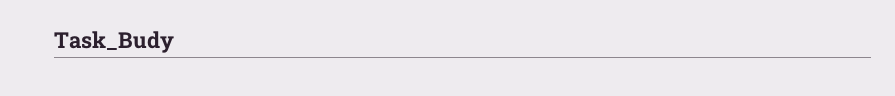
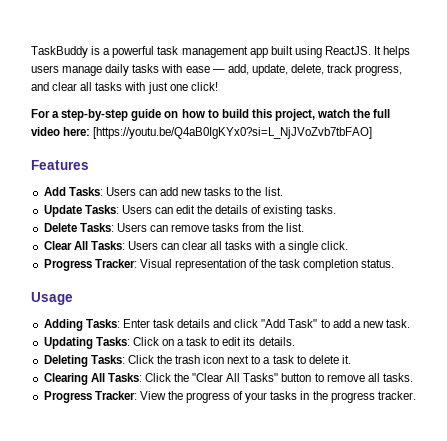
[54,31,174,53] Task_Budy -> [31,46,411,58] [31,64,403,76] [31,82,218,94] [31,109,391,121] [31,127,373,139] [31,160,89,170] [43,187,283,196] [43,205,336,217] [43,223,305,232] [43,241,348,253] [43,259,395,271] [31,292,73,305] [43,319,411,331] [43,337,295,349] [43,355,351,367] [43,373,413,385] [43,391,416,403] TaskBuddy is a powerful task management app built using ReactJS. It helps users manage daily tasks with ease — add, update, delete, track progress, and clear all tasks with just one click! // For a step-by-step guide on how to build this project, watch the full video here: [https://youtu.be/Q4aB0IgKYx0?si=L_NjJVoZvb7tbFAO] // Features // Add Tasks: Users can add new tasks to the list. // Update Tasks: Users can edit the details of existing tasks. // Delete Tasks: Users can remove tasks from the list. // Clear All Tasks: Users can clear all tasks with a single click. // Progress Tracker: Visual representation of the task completion status. // Usage // Adding Tasks: Enter task details and click "Add Task" to add a new task. // Updating Tasks: Click on a task to edit its details. // Deleting Tasks: Click the trash icon next to a task to delete it. // Clearing All Tasks: Click the "Clear All Tasks" button to remove all tasks. // Progress Tracker: View the progress of your tasks in the progress tracker.

